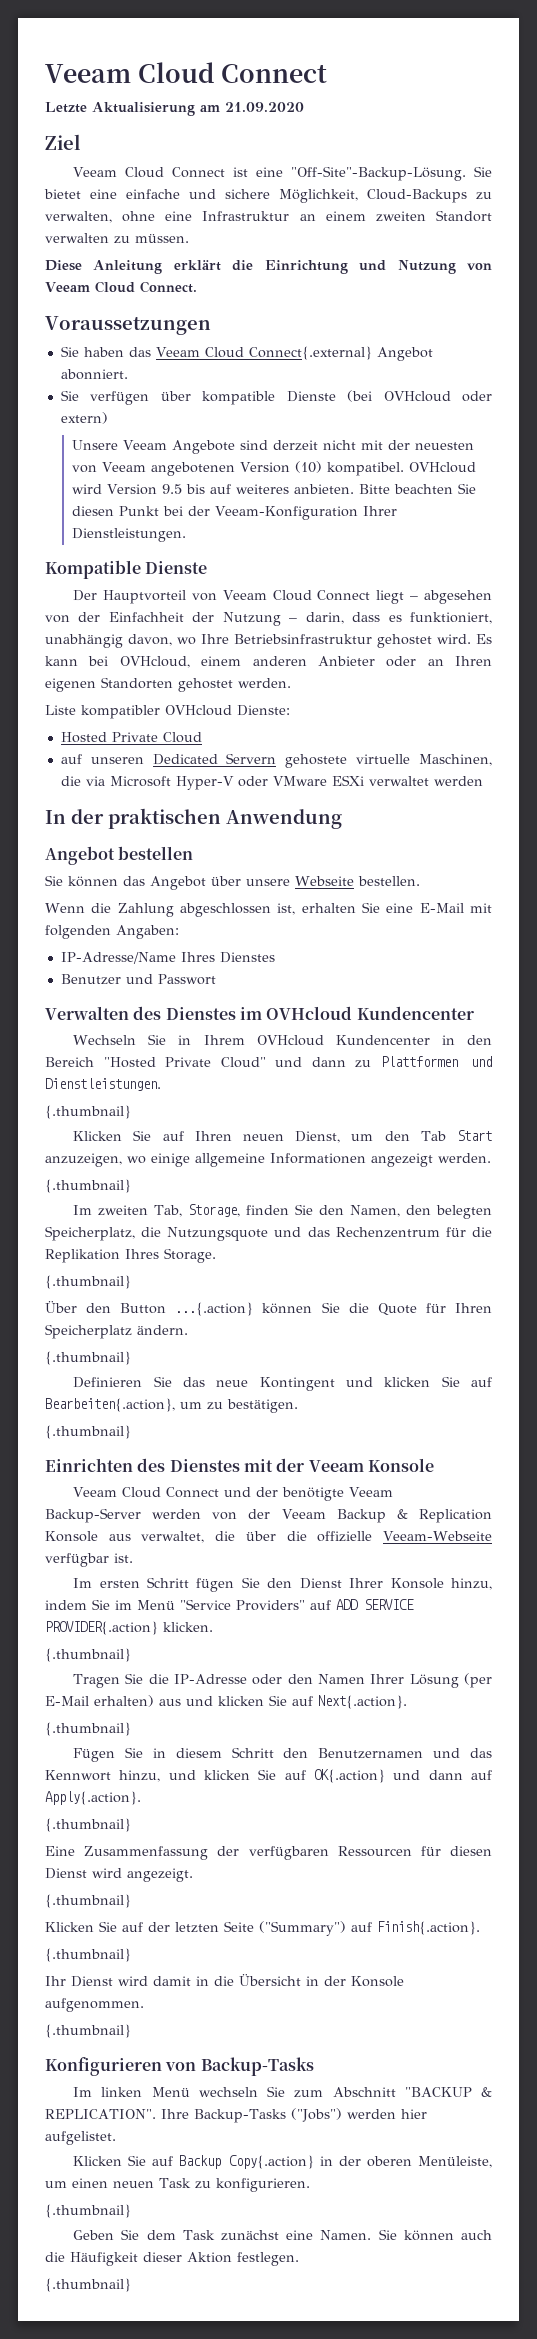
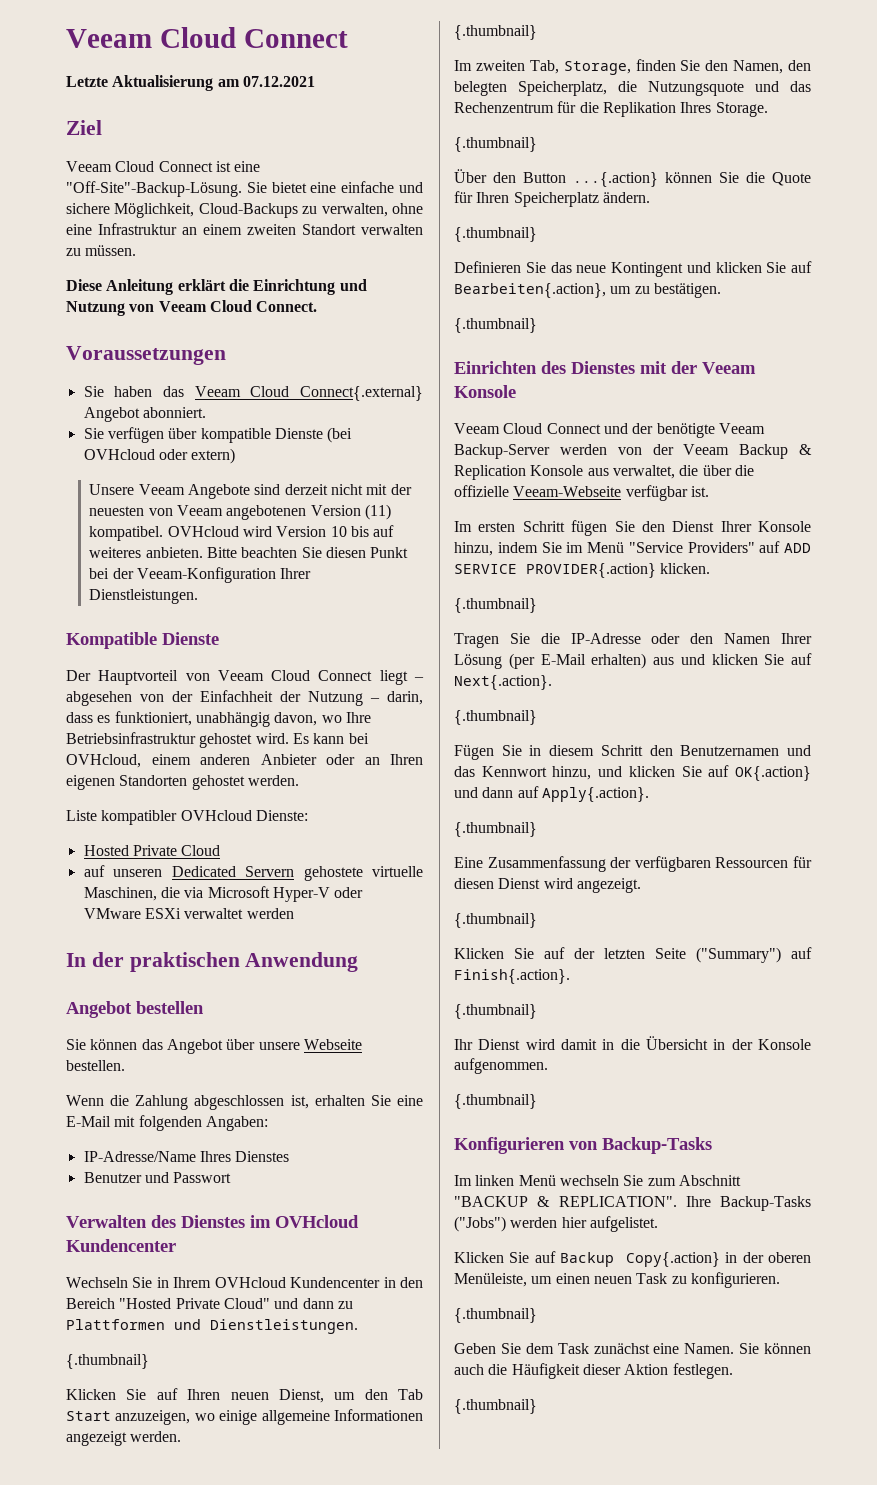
[225,102,304,112] 21.09.2020 -> [242,76,315,87] 07.12.2021
[294,461,322,473] (10) -> [365,504,392,520] (11)
[161,484,182,494] 9.5 -> [330,526,347,537] 10

